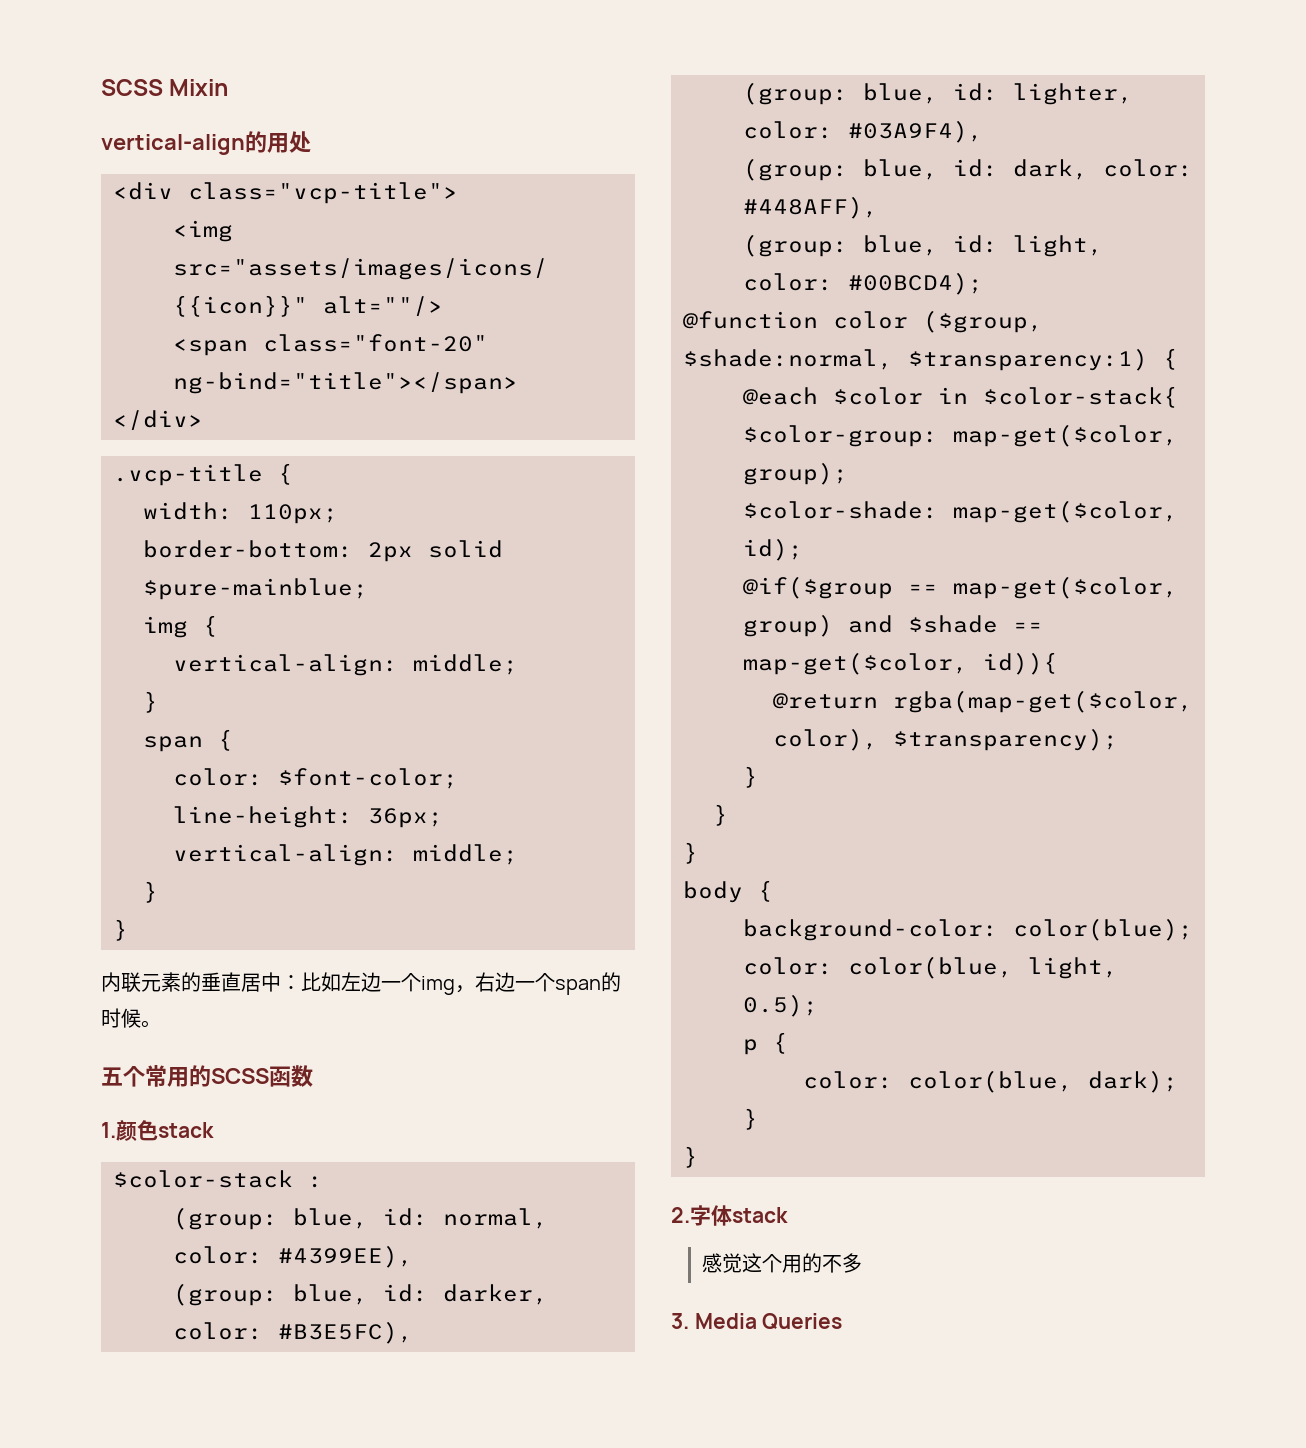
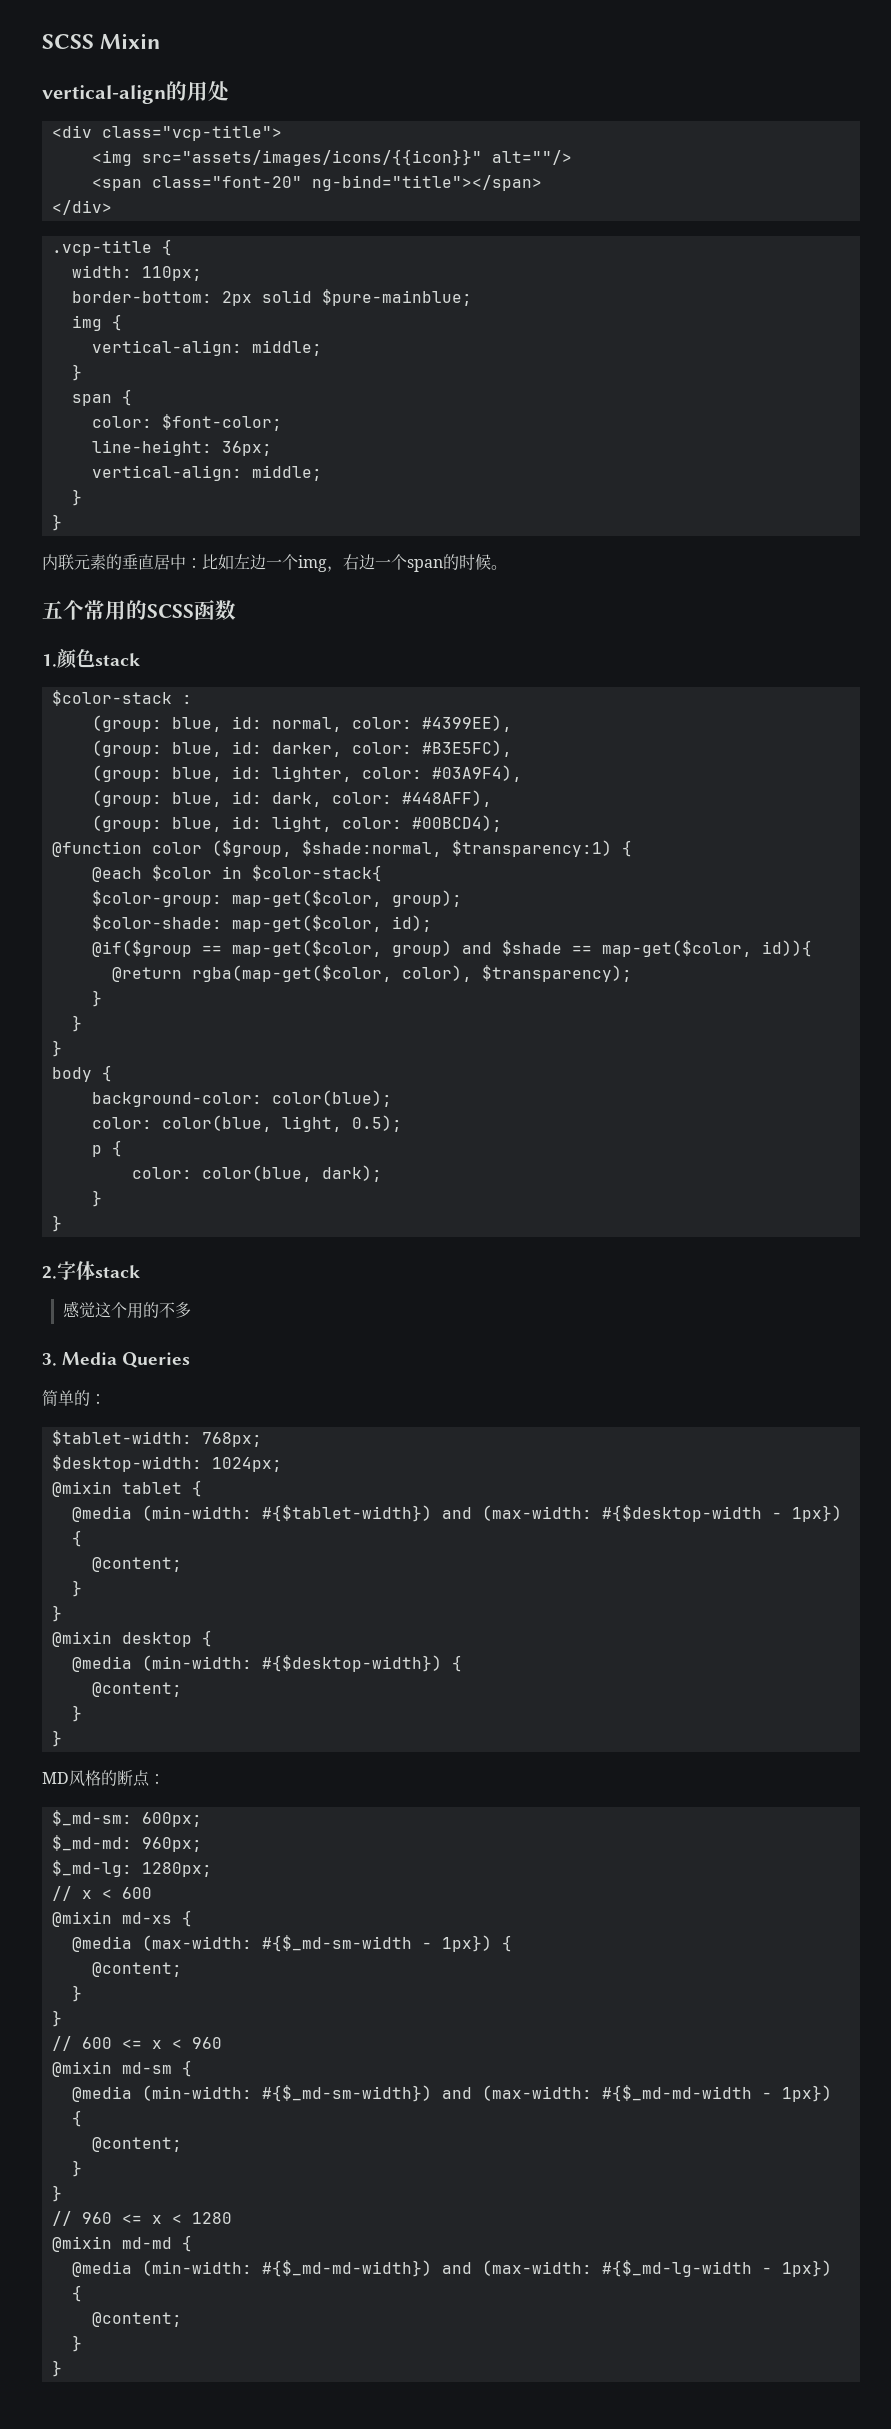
(843, 1321) none -> [42,1390,106,1406] [51,1430,262,1447] [51,1455,282,1472] [51,1480,202,1497] [71,1505,842,1522] [71,1530,82,1547] [91,1557,182,1572] [71,1580,82,1597] [51,1605,62,1622] [51,1630,212,1647] [71,1655,462,1672] [91,1682,182,1697] [71,1705,82,1722] [51,1730,62,1747] [42,1770,165,1787] [51,1810,202,1827] [51,1835,202,1852] [51,1860,212,1877] [51,1886,152,1901] [51,1910,192,1927] [71,1935,512,1952] [91,1962,182,1977] [71,1985,82,2002] [51,2010,62,2027] [51,2036,222,2051] [51,2060,192,2077] [71,2085,832,2102] [71,2110,82,2127] [91,2137,182,2152] [71,2160,82,2177] [51,2185,62,2202] [51,2211,232,2226] [51,2235,192,2252] [71,2260,832,2277] [71,2285,82,2302] [91,2312,182,2327] [71,2335,82,2352] [51,2360,62,2377] // 简单的： // $tablet-width: 768px; // $desktop-width: 1024px; // @mixin tablet { // @media (min-width: #{$tablet-width}) and (max-width: #{$desktop-width - 1px}) { // @content; // } // } // @mixin desktop { // @media (min-width: #{$desktop-width}) { // @content; // } // } // MD风格的断点： // $_md-sm: 600px; // $_md-md: 960px; // $_md-lg: 1280px; // // x < 600 // @mixin md-xs { // @media (max-width: #{$_md-sm-width - 1px}) { // @content; // } // } // // 600 <= x < 960 // @mixin md-sm { // @media (min-width: #{$_md-sm-width}) and (max-width: #{$_md-md-width - 1px}) { // @content; // } // } // // 960 <= x < 1280 // @mixin md-md { // @media (min-width: #{$_md-md-width}) and (max-width: #{$_md-lg-width - 1px}) { // @content; // } // }

